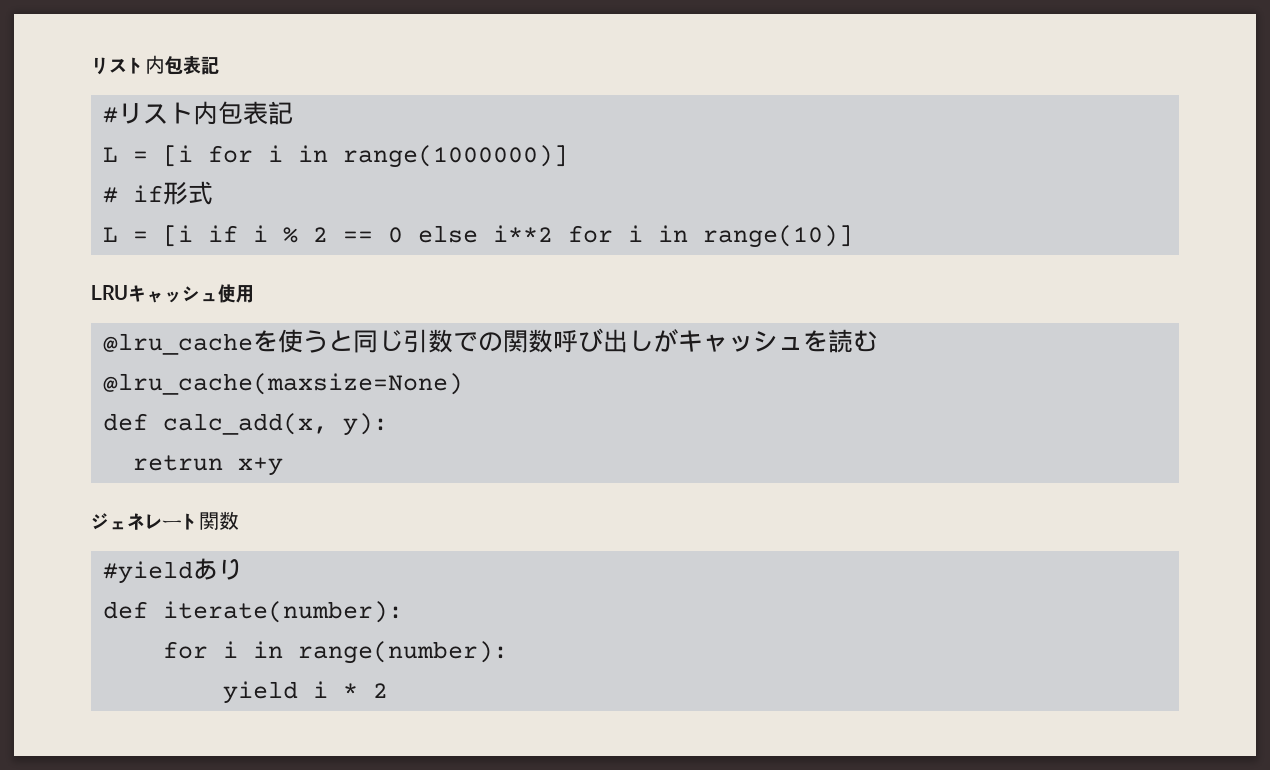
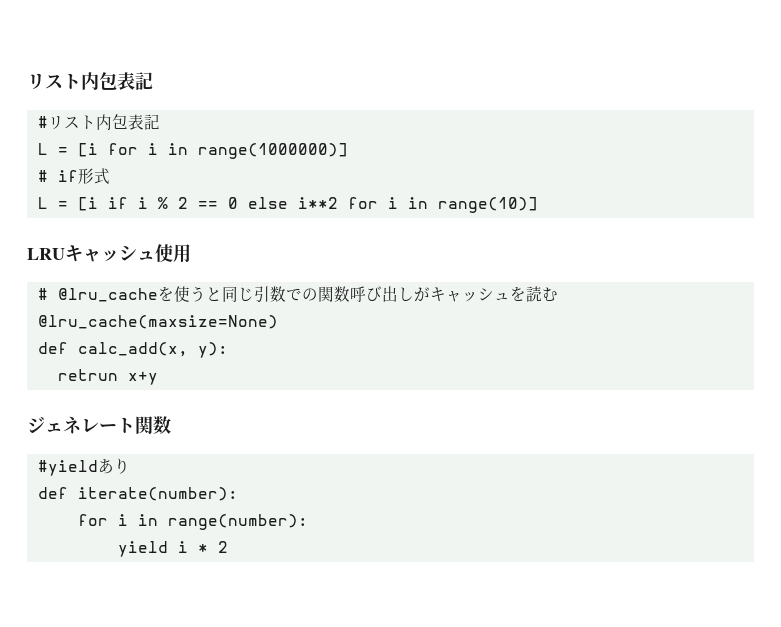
(254, 294) none -> [37,288,48,300] #

